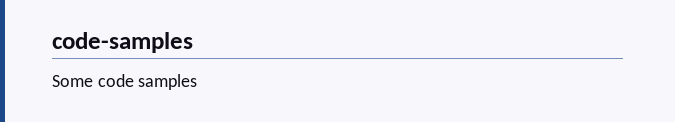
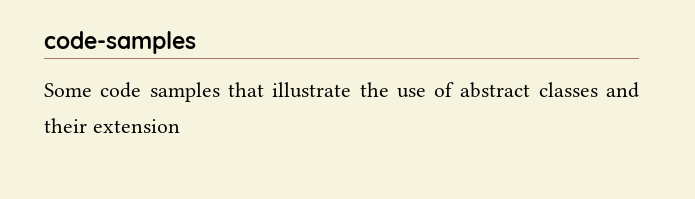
(198, 82) none -> [227,82,639,98] [44,118,180,133] that illustrate the use of abstract classes and their extension

